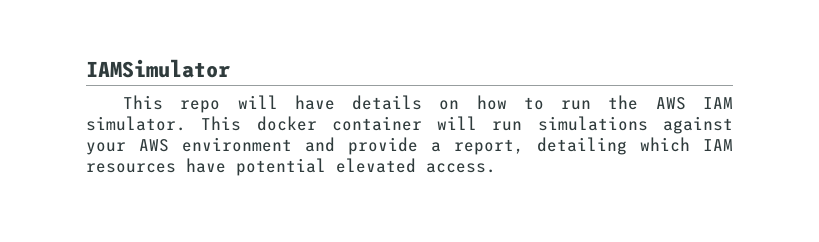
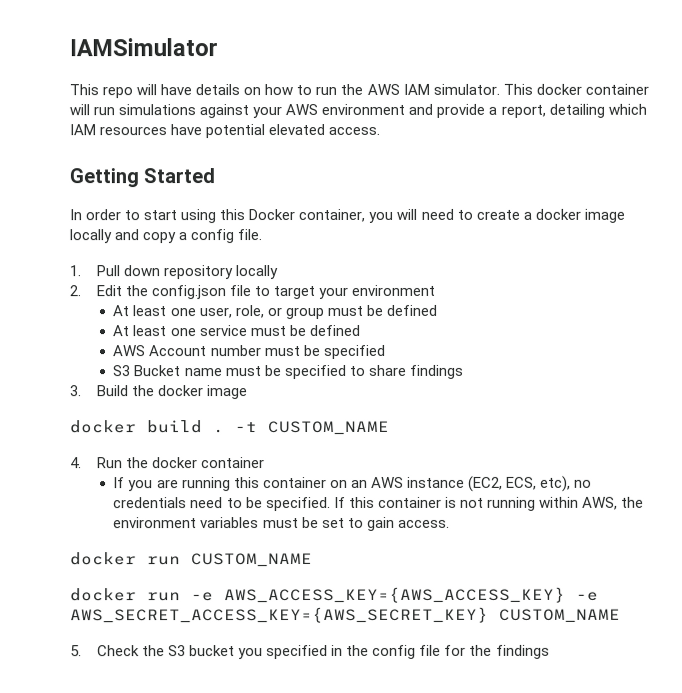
(496, 168) none -> [69,168,216,188] [69,208,625,224] [69,229,263,244] [69,265,279,280] [69,284,436,300] [112,304,437,320] [112,324,360,337] [112,344,386,360] [113,364,464,380] [70,385,249,400] [70,420,390,436] [70,457,266,469] [113,475,593,492] [113,496,645,512] [113,516,450,531] [70,552,313,568] [70,586,599,604] [70,606,621,624] [70,644,550,660] // Getting Started // In order to start using this Docker container, you will need to create a docker image locally and copy a config file. // 1. Pull down repository locally // 2. Edit the config.json file to target your environment // At least one user, role, or group must be defined // At least one service must be defined // AWS Account number must be specified // S3 Bucket name must be specified to share findings // 3. Build the docker image // docker build . -t CUSTOM_NAME // 4. Run the docker container // If you are running this container on an AWS instance (EC2, ECS, etc), no credentials need to be specified. If this container is not running within AWS, the environment variables must be set to gain access. // docker run CUSTOM_NAME // docker run -e AWS_ACCESS_KEY={AWS_ACCESS_KEY} -e AWS_SECRET_ACCESS_KEY={AWS_SECRET_KEY} CUSTOM_NAME // 5. Check the S3 bucket you specified in the config file for the findings

